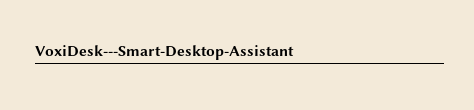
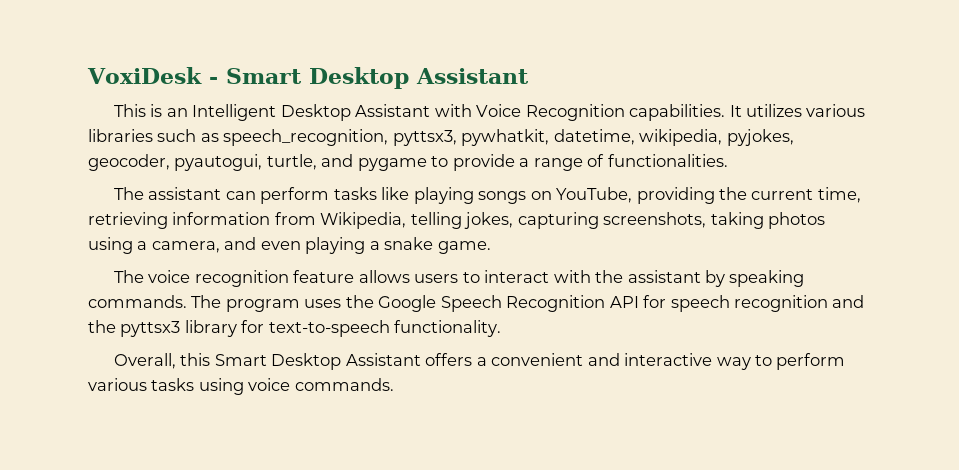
[35,45,294,60] VoxiDesk---Smart-Desktop-Assistant -> [87,67,529,89] [114,104,866,121] [88,129,794,146] [88,154,728,171] [114,187,861,204] [88,212,826,229] [88,237,491,254] [114,270,805,287] [88,295,865,312] [88,320,502,337] [114,353,846,370] [88,378,394,395] VoxiDesk - Smart Desktop Assistant // This is an Intelligent Desktop Assistant with Voice Recognition capabilities. It utilizes various libraries such as speech_recognition, pyttsx3, pywhatkit, datetime, wikipedia, pyjokes, geocoder, pyautogui, turtle, and pygame to provide a range of functionalities. // The assistant can perform tasks like playing songs on YouTube, providing the current time, retrieving information from Wikipedia, telling jokes, capturing screenshots, taking photos using a camera, and even playing a snake game. // The voice recognition feature allows users to interact with the assistant by speaking commands. The program uses the Google Speech Recognition API for speech recognition and the pyttsx3 library for text-to-speech functionality. // Overall, this Smart Desktop Assistant offers a convenient and interactive way to perform various tasks using voice commands.

